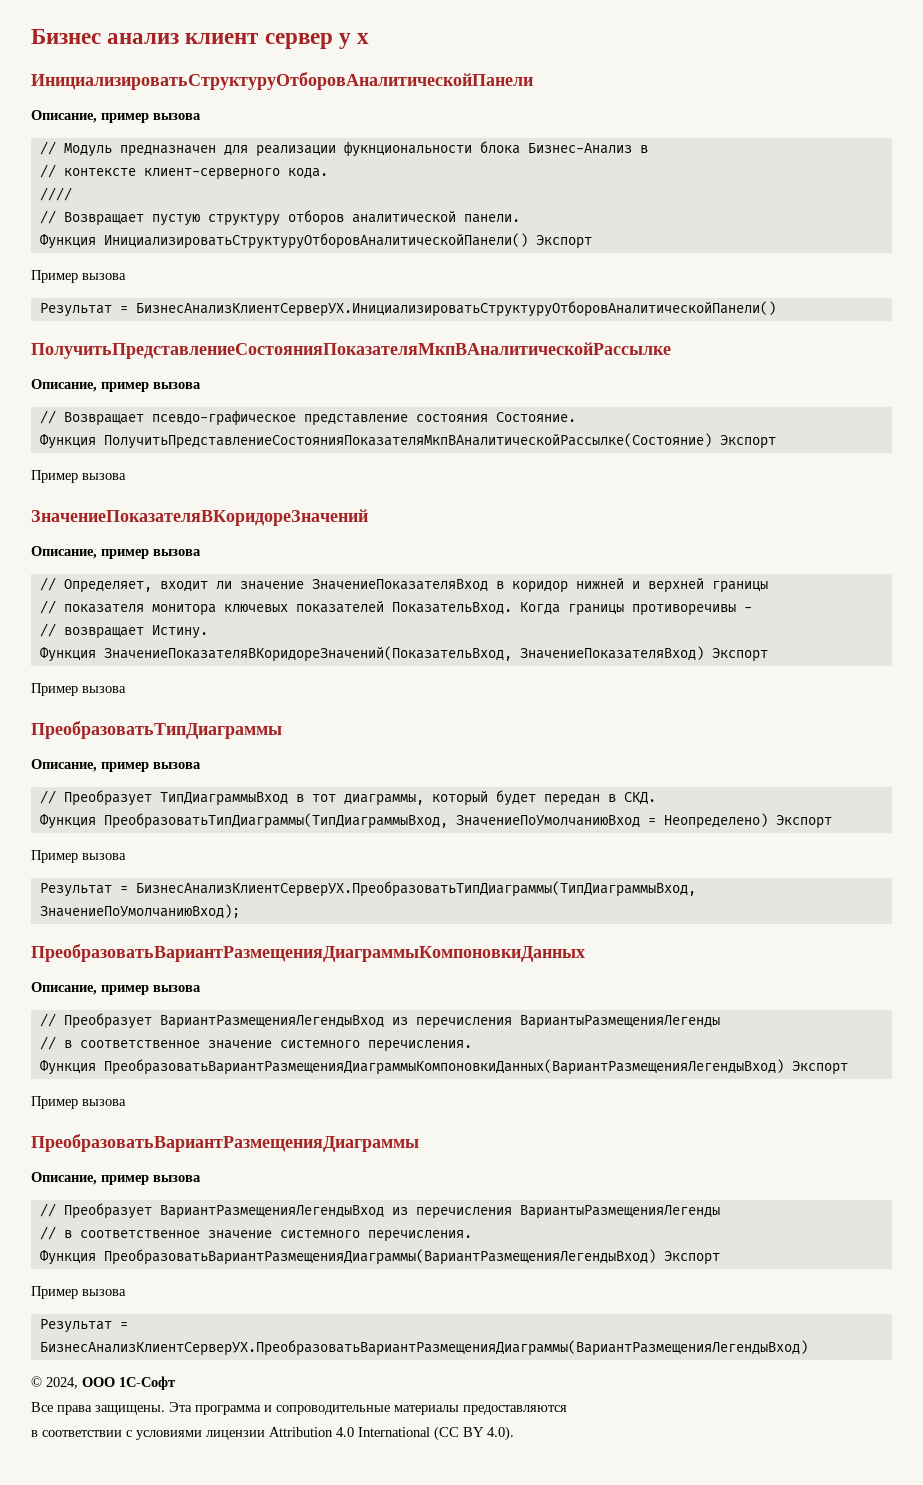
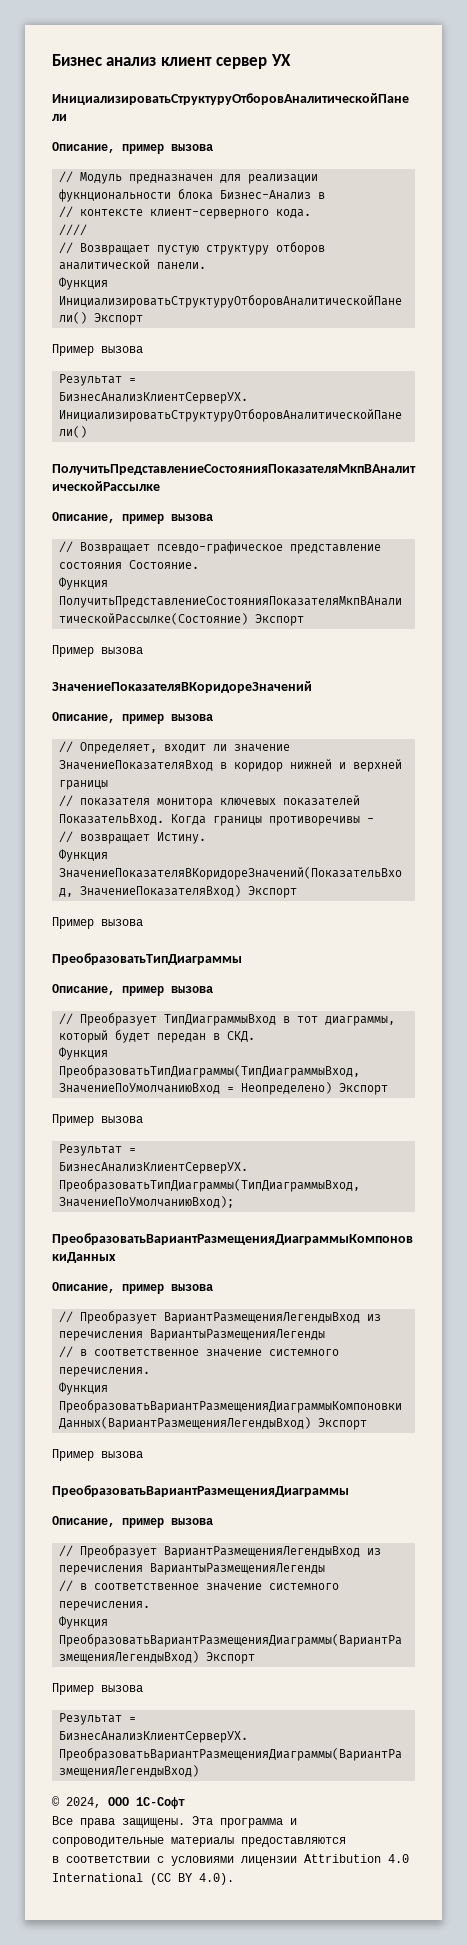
[338,33,370,49] у х -> [270,54,291,66] УХ

